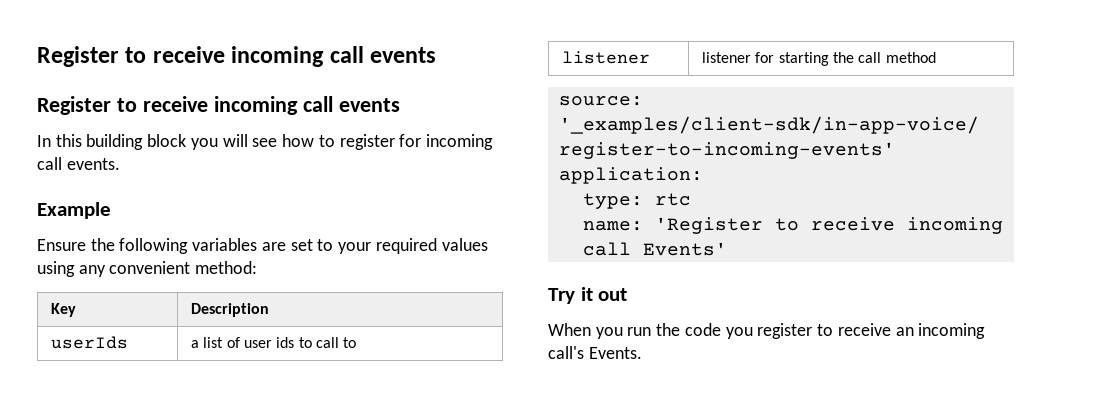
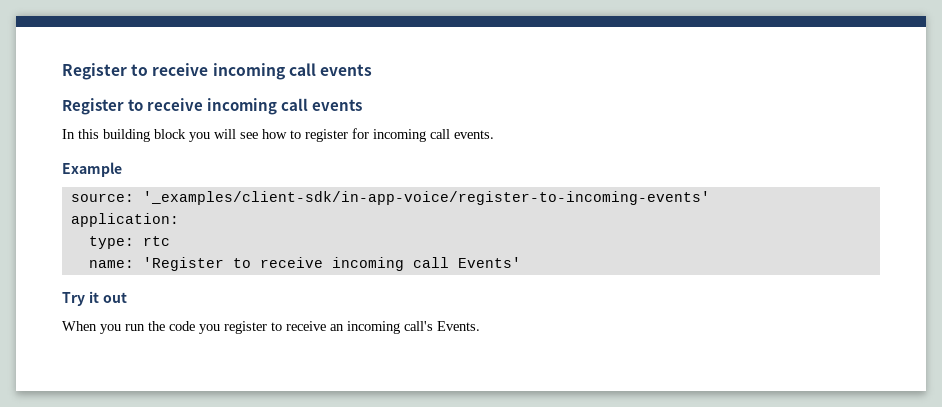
[37,238,488,254] [37,261,258,277] [50,303,76,317] [190,303,269,317] [50,336,128,349] [190,337,357,348] [561,51,650,64] [701,52,936,66] // Ensure the following variables are set to your required values using any convenient method: // Key | Description // userIds | a list of user ids to call to // listener | listener for starting the call method -> (122, 169) none

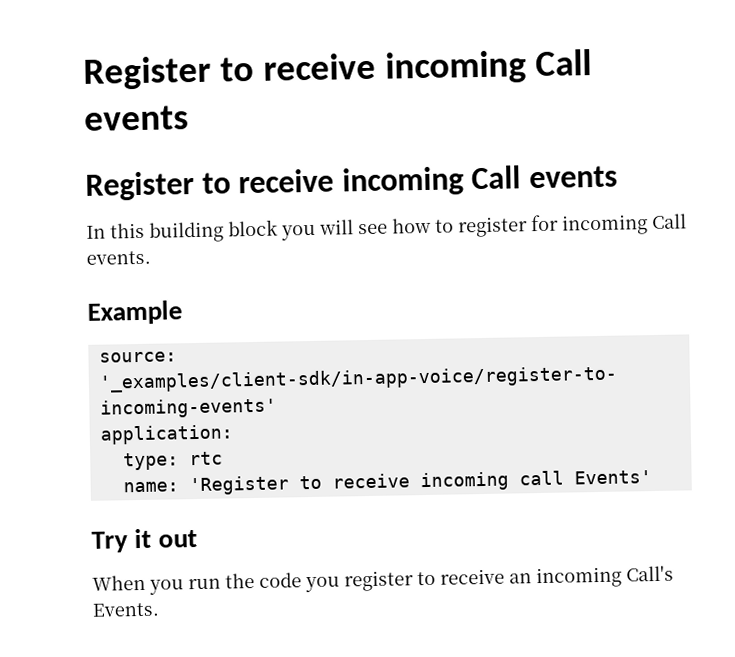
[62,63,316,80] Register to receive incoming call -> [83,49,593,90] Register to receive incoming Call
[281,98,309,111] call -> [471,165,522,190] Call
[430,129,450,139] call -> [652,213,687,230] Call
[404,321,433,331] call's -> [626,565,674,582] Call's

